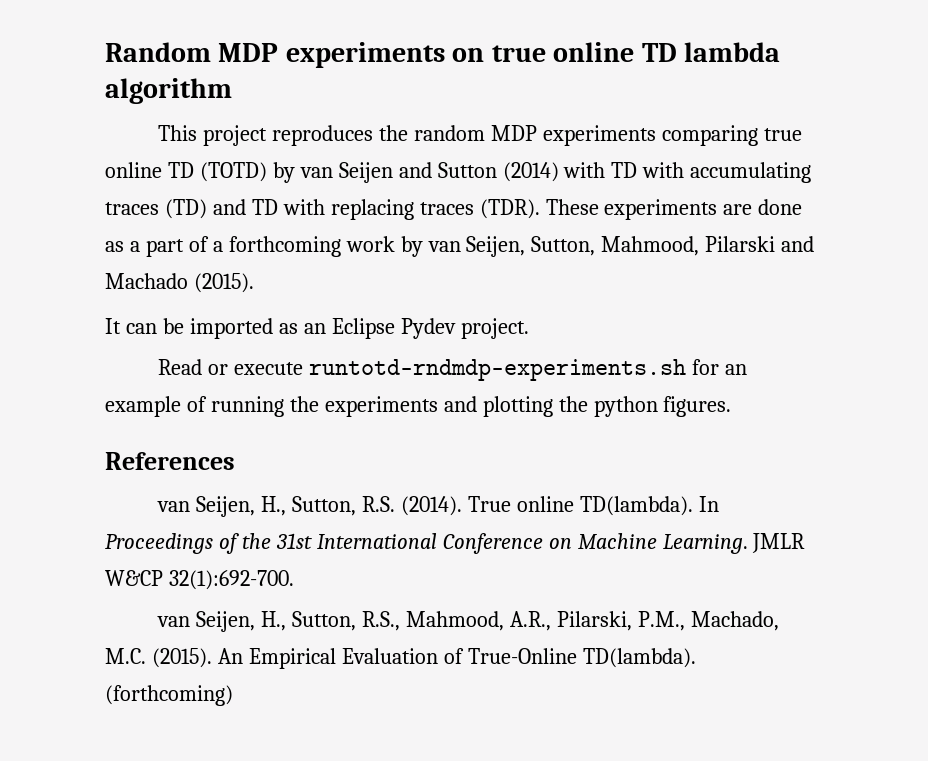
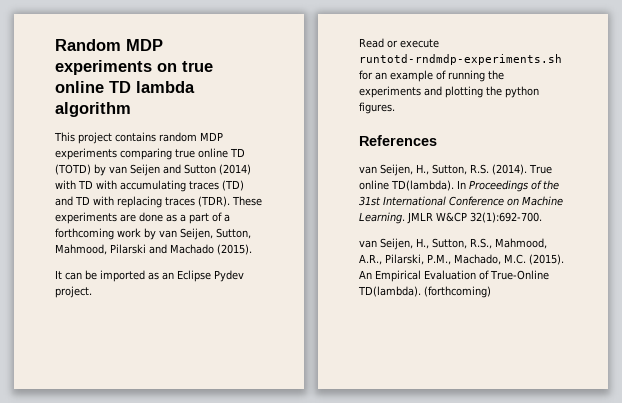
[272,125,409,146] reproduces the -> [115,132,156,142] contains

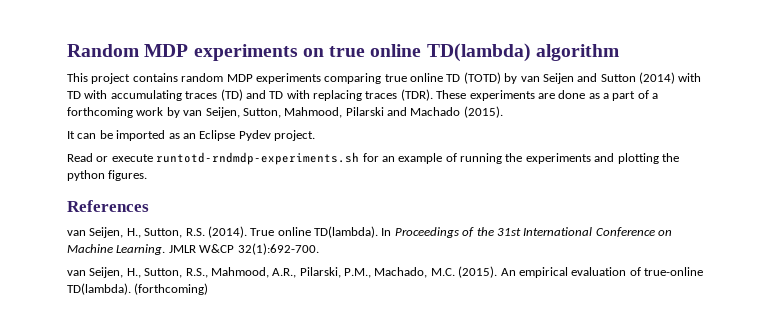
[109,81,195,93] TD lambda -> [426,43,531,62] TD(lambda)
[375,270,549,282] Empirical Evaluation of True-Online -> [518,267,703,278] empirical evaluation of true-online

